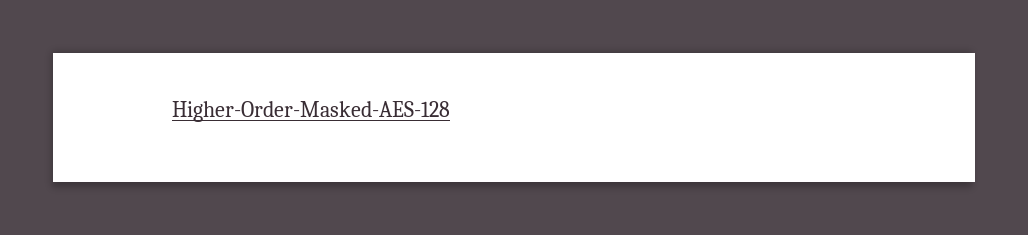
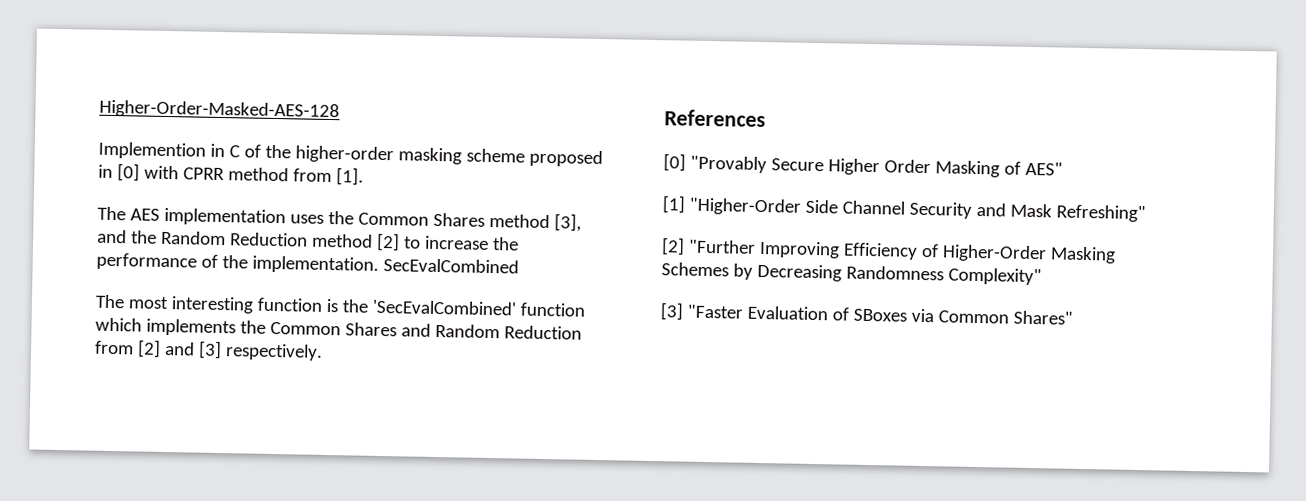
(450, 111) none -> [98,141,603,168] [98,163,364,186] [97,206,582,232] [97,229,519,252] [96,252,519,274] [95,294,586,317] [95,317,582,340] [94,339,323,361] [664,109,766,128] [663,153,1063,178] [662,195,1146,223] [661,237,1116,264] [661,262,1042,286] [660,302,1073,325] // Implemention in C of the higher-order masking scheme proposed in [0] with CPRR method from [1]. // The AES implementation uses the Common Shares method [3], and the Random Reduction method [2] to increase the performance of the implementation. SecEvalCombined // The most interesting function is the 'SecEvalCombined' function which implements the Common Shares and Random Reduction from [2] and [3] respectively. // References // [0] "Provably Secure Higher Order Masking of AES" // [1] "Higher-Order Side Channel Security and Mask Refreshing" // [2] "Further Improving Efficiency of Higher-Order Masking Schemes by Decreasing Randomness Complexity" // [3] "Faster Evaluation of SBoxes via Common Shares"

